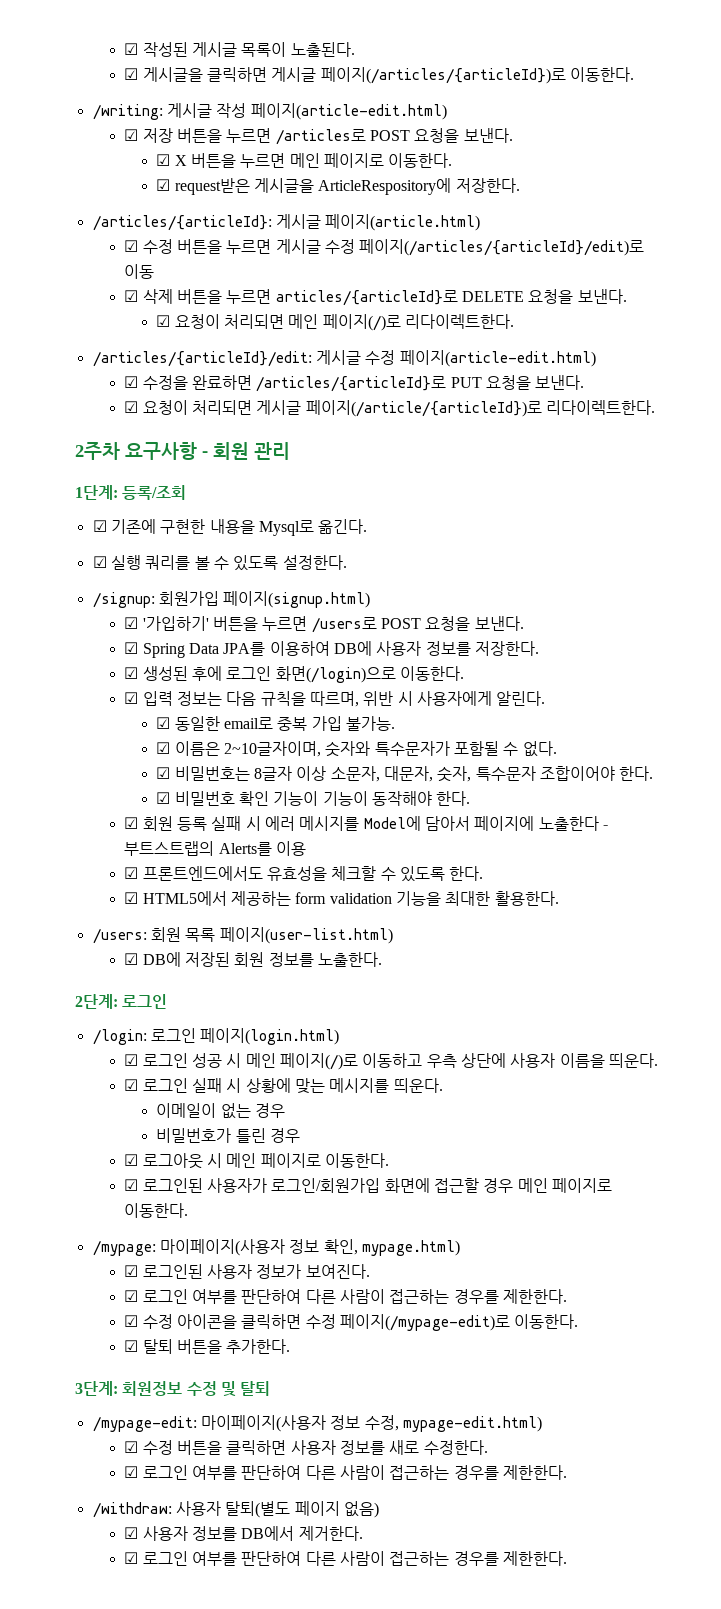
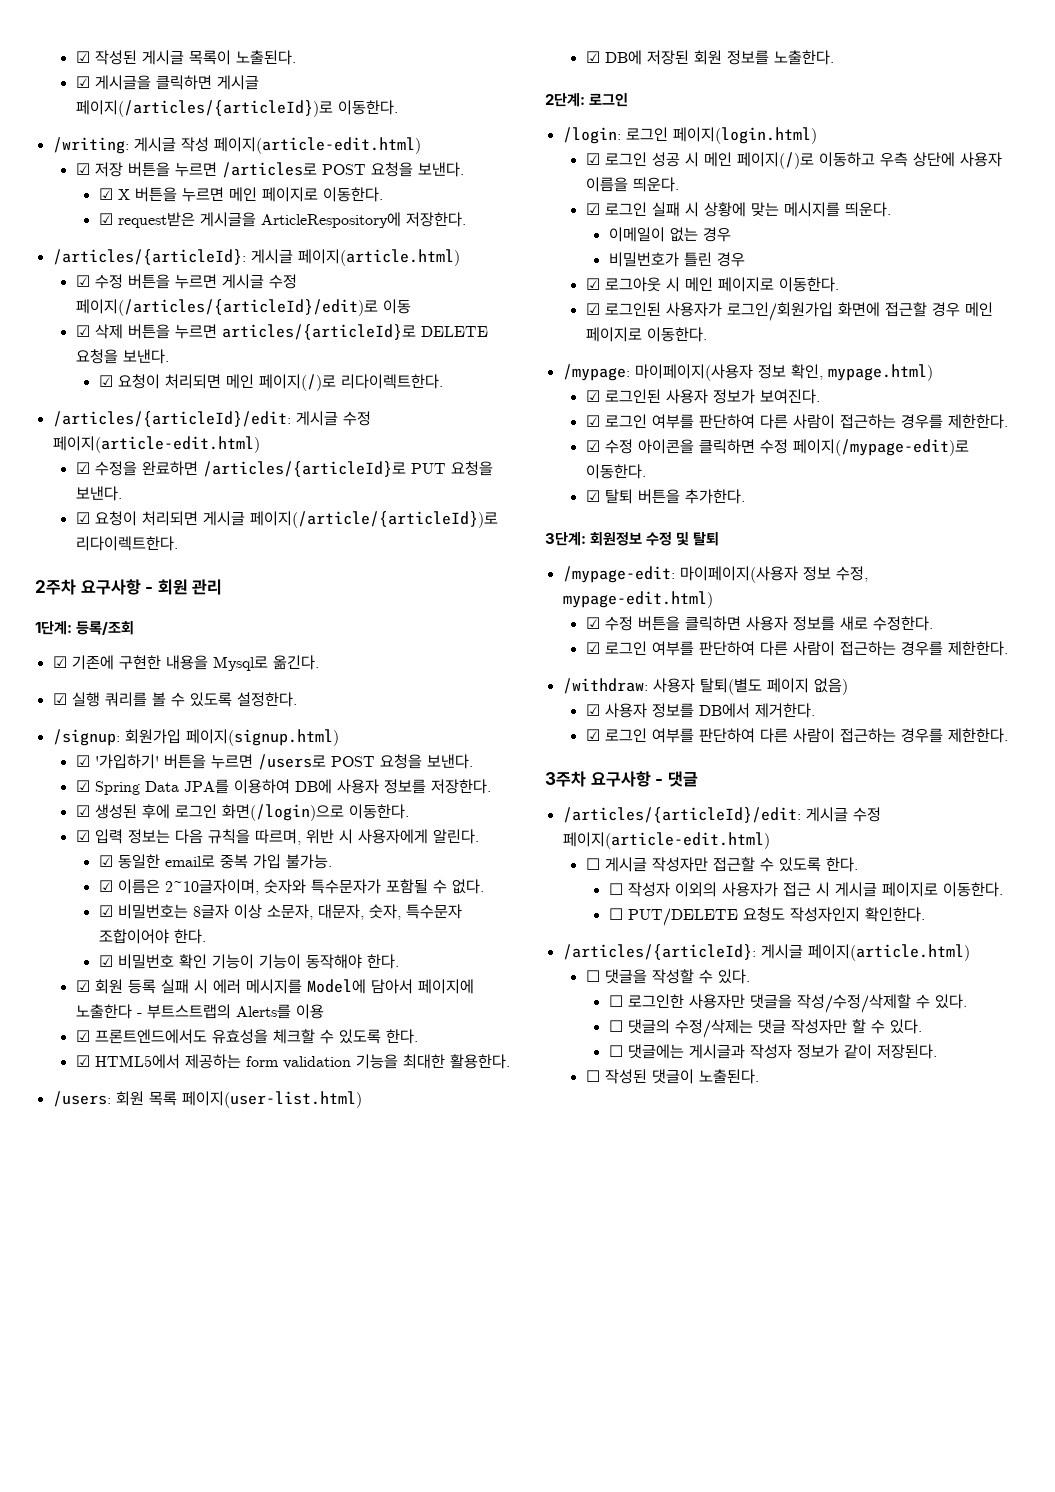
(567, 1558) none -> [545,771,698,787] [562,807,881,823] [562,832,770,849] [585,857,858,872] [608,882,1003,897] [608,907,925,926] [562,944,970,961] [585,969,750,984] [608,994,967,1013] [608,1019,922,1038] [608,1044,937,1059] [585,1069,759,1084] // 3주차 요구사항 - 댓글 // /articles/{articleId}/edit: 게시글 수정 페이지(article-edit.html) // ☐ 게시글 작성자만 접근할 수 있도록 한다. // ☐ 작성자 이외의 사용자가 접근 시 게시글 페이지로 이동한다. // ☐ PUT/DELETE 요청도 작성자인지 확인한다. // /articles/{articleId}: 게시글 페이지(article.html) // ☐ 댓글을 작성할 수 있다. // ☐ 로그인한 사용자만 댓글을 작성/수정/삭제할 수 있다. // ☐ 댓글의 수정/삭제는 댓글 작성자만 할 수 있다. // ☐ 댓글에는 게시글과 작성자 정보가 같이 저장된다. // ☐ 작성된 댓글이 노출된다.

